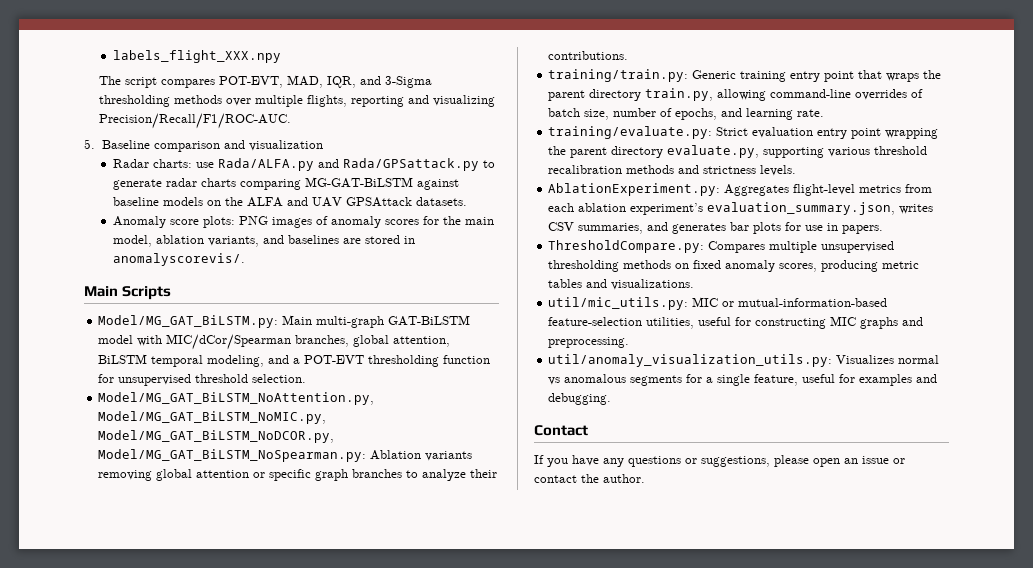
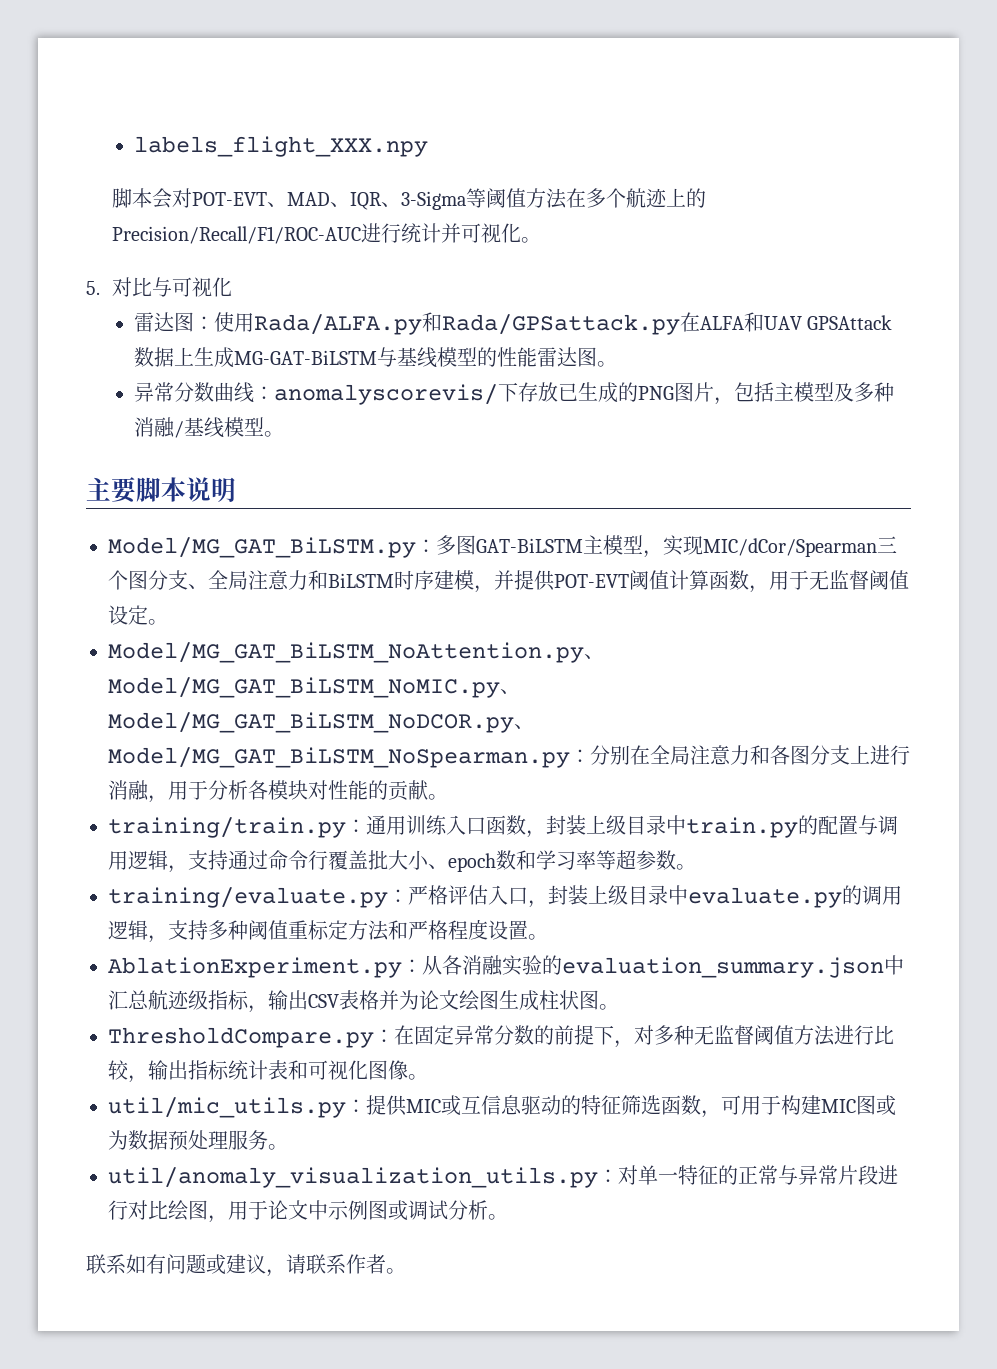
[98,75,432,88] [98,95,495,107] [98,113,291,129] [84,139,323,152] [113,158,496,171] [113,177,460,190] [113,197,468,207] [113,216,495,228] [113,235,416,247] [113,253,246,266] [84,286,172,300] [98,315,471,328] [98,334,451,350] [98,354,491,367] [98,374,307,386] [98,392,375,405] [98,411,327,424] [98,430,335,443] [98,449,473,462] [98,469,498,481] [548,51,629,60] [548,69,942,82] [548,88,924,101] [548,108,825,120] [548,126,939,139] [548,145,928,158] [548,165,797,176] [548,183,933,196] [548,202,934,215] [548,222,884,234] [548,240,895,253] [548,260,920,272] [548,279,695,290] [548,297,888,310] [548,316,924,329] [548,337,630,348] [548,354,940,367] [548,374,938,386] [548,393,612,405] [534,425,588,436] [534,455,905,467] [534,474,645,483] The script compares POT-EVT, MAD, IQR, and 3-Sigma thresholding methods over multiple flights, reporting and visualizing Precision/Recall/F1/ROC-AUC. // 5. Baseline comparison and visualization // Radar charts: use Rada/ALFA.py and Rada/GPSattack.py to generate radar charts comparing MG-GAT-BiLSTM against baseline models on the ALFA and UAV GPSAttack datasets. // Anomaly score plots: PNG images of anomaly scores for the main model, ablation variants, and baselines are stored in anomalyscorevis/. // Main Scripts // Model/MG_GAT_BiLSTM.py: Main multi-graph GAT-BiLSTM model with MIC/dCor/Spearman branches, global attention, BiLSTM temporal modeling, and a POT-EVT thresholding function for unsupervised threshold selection. // Model/MG_GAT_BiLSTM_NoAttention.py, Model/MG_GAT_BiLSTM_NoMIC.py, Model/MG_GAT_BiLSTM_NoDCOR.py, Model/MG_GAT_BiLSTM_NoSpearman.py: Ablation variants removing global attention or specific graph branches to analyze their contributions. // training/train.py: Generic training entry point that wraps the parent directory train.py, allowing command-line overrides of batch size, number of epochs, and learning rate. // training/evaluate.py: Strict evaluation entry point wrapping the parent directory evaluate.py, supporting various threshold recalibration methods and strictness levels. // AblationExperiment.py: Aggregates flight-level metrics from each ablation experiment’s evaluation_summary.json, writes CSV summaries, and generates bar plots for use in papers. // ThresholdCompare.py: Compares multiple unsupervised thresholding methods on fixed anomaly scores, producing metric tables and visualizations. // util/mic_utils.py: MIC or mutual-information-based feature-selection utilities, useful for constructing MIC graphs and preprocessing. // util/anomaly_visualization_utils.py: Visualizes normal vs anomalous segments for a single feature, useful for examples and debugging. // Contact // If you have any questions or suggestions, please open an issue or contact the author. -> [111,188,706,210] [111,223,541,244] [86,277,232,297] [133,312,893,335] [133,347,617,368] [133,382,894,405] [133,417,284,438] [86,477,236,503] [108,535,897,558] [108,570,909,593] [108,605,168,625] [108,642,604,663] [108,677,520,698] [108,712,534,733] [108,745,910,768] [108,780,448,803] [108,815,898,838] [108,850,696,873] [108,885,902,908] [108,919,548,943] [108,955,904,978] [108,990,619,1013] [108,1025,894,1048] [108,1060,428,1083] [108,1095,896,1118] [108,1130,288,1151] [108,1165,898,1188] [108,1200,508,1223] [86,1254,406,1277] 脚本会对POT-EVT、MAD、IQR、3-Sigma等阈值方法在多个航迹上的Precision/Recall/F1/ROC-AUC进行统计并可视化。 // 5.对比与可视化 // 雷达图：使用Rada/ALFA.py和Rada/GPSattack.py在ALFA和UAV GPSAttack数据上生成MG-GAT-BiLSTM与基线模型的性能雷达图。 // 异常分数曲线：anomalyscorevis/下存放已生成的PNG图片，包括主模型及多种消融/基线模型。 // 主要脚本说明 // Model/MG_GAT_BiLSTM.py：多图GAT-BiLSTM主模型，实现MIC/dCor/Spearman三个图分支、全局注意力和BiLSTM时序建模，并提供POT-EVT阈值计算函数，用于无监督阈值设定。 // Model/MG_GAT_BiLSTM_NoAttention.py、Model/MG_GAT_BiLSTM_NoMIC.py、Model/MG_GAT_BiLSTM_NoDCOR.py、Model/MG_GAT_BiLSTM_NoSpearman.py：分别在全局注意力和各图分支上进行消融，用于分析各模块对性能的贡献。 // training/train.py：通用训练入口函数，封装上级目录中train.py的配置与调用逻辑，支持通过命令行覆盖批大小、epoch数和学习率等超参数。 // training/evaluate.py：严格评估入口，封装上级目录中evaluate.py的调用逻辑，支持多种阈值重标定方法和严格程度设置。 // AblationExperiment.py：从各消融实验的evaluation_summary.json中汇总航迹级指标，输出CSV表格并为论文绘图生成柱状图。 // ThresholdCompare.py：在固定异常分数的前提下，对多种无监督阈值方法进行比较，输出指标统计表和可视化图像。 // util/mic_utils.py：提供MIC或互信息驱动的特征筛选函数，可用于构建MIC图或为数据预处理服务。 // util/anomaly_visualization_utils.py：对单一特征的正常与异常片段进行对比绘图，用于论文中示例图或调试分析。 // 联系如有问题或建议，请联系作者。

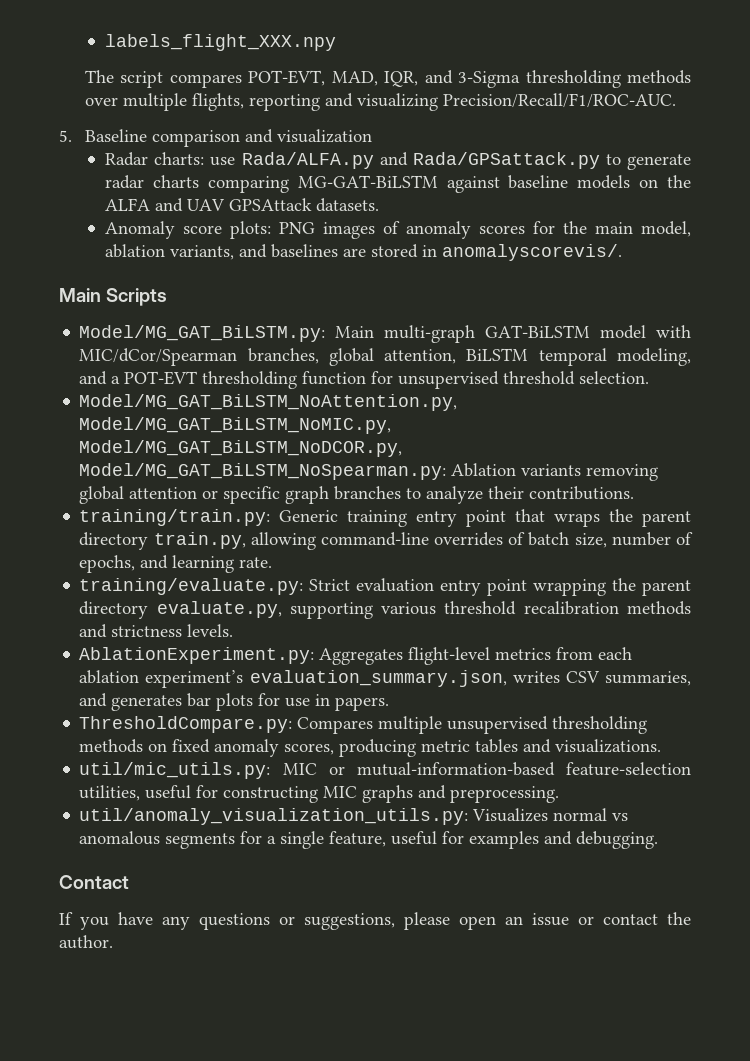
[111,188,706,210] [111,223,541,244] [86,277,232,297] [133,312,893,335] [133,347,617,368] [133,382,894,405] [133,417,284,438] [86,477,236,503] [108,535,897,558] [108,570,909,593] [108,605,168,625] [108,642,604,663] [108,677,520,698] [108,712,534,733] [108,745,910,768] [108,780,448,803] [108,815,898,838] [108,850,696,873] [108,885,902,908] [108,919,548,943] [108,955,904,978] [108,990,619,1013] [108,1025,894,1048] [108,1060,428,1083] [108,1095,896,1118] [108,1130,288,1151] [108,1165,898,1188] [108,1200,508,1223] [86,1254,406,1277] 脚本会对POT-EVT、MAD、IQR、3-Sigma等阈值方法在多个航迹上的Precision/Recall/F1/ROC-AUC进行统计并可视化。 // 5.对比与可视化 // 雷达图：使用Rada/ALFA.py和Rada/GPSattack.py在ALFA和UAV GPSAttack数据上生成MG-GAT-BiLSTM与基线模型的性能雷达图。 // 异常分数曲线：anomalyscorevis/下存放已生成的PNG图片，包括主模型及多种消融/基线模型。 // 主要脚本说明 // Model/MG_GAT_BiLSTM.py：多图GAT-BiLSTM主模型，实现MIC/dCor/Spearman三个图分支、全局注意力和BiLSTM时序建模，并提供POT-EVT阈值计算函数，用于无监督阈值设定。 // Model/MG_GAT_BiLSTM_NoAttention.py、Model/MG_GAT_BiLSTM_NoMIC.py、Model/MG_GAT_BiLSTM_NoDCOR.py、Model/MG_GAT_BiLSTM_NoSpearman.py：分别在全局注意力和各图分支上进行消融，用于分析各模块对性能的贡献。 // training/train.py：通用训练入口函数，封装上级目录中train.py的配置与调用逻辑，支持通过命令行覆盖批大小、epoch数和学习率等超参数。 // training/evaluate.py：严格评估入口，封装上级目录中evaluate.py的调用逻辑，支持多种阈值重标定方法和严格程度设置。 // AblationExperiment.py：从各消融实验的evaluation_summary.json中汇总航迹级指标，输出CSV表格并为论文绘图生成柱状图。 // ThresholdCompare.py：在固定异常分数的前提下，对多种无监督阈值方法进行比较，输出指标统计表和可视化图像。 // util/mic_utils.py：提供MIC或互信息驱动的特征筛选函数，可用于构建MIC图或为数据预处理服务。 // util/anomaly_visualization_utils.py：对单一特征的正常与异常片段进行对比绘图，用于论文中示例图或调试分析。 // 联系如有问题或建议，请联系作者。 -> [84,70,692,88] [84,93,676,111] [59,129,372,147] [105,152,691,170] [105,175,691,193] [105,198,380,212] [105,221,692,239] [105,244,623,261] [59,288,168,306] [79,325,691,343] [79,348,691,366] [79,371,650,389] [79,394,458,411] [79,417,392,434] [79,440,403,457] [79,463,659,481] [79,486,635,504] [79,509,691,527] [79,532,693,550] [79,555,273,573] [79,578,691,596] [79,601,691,619] [79,624,234,638] [79,647,633,665] [79,670,691,688] [79,693,390,711] [79,716,648,734] [79,739,662,757] [79,762,691,779] [79,785,560,803] [79,808,629,825] [79,831,659,849] [59,875,129,889] [59,912,691,930] [59,935,113,949] The script compares POT-EVT, MAD, IQR, and 3-Sigma thresholding methods over multiple flights, reporting and visualizing Precision/Recall/F1/ROC-AUC. // 5. Baseline comparison and visualization // Radar charts: use Rada/ALFA.py and Rada/GPSattack.py to generate radar charts comparing MG-GAT-BiLSTM against baseline models on the ALFA and UAV GPSAttack datasets. // Anomaly score plots: PNG images of anomaly scores for the main model, ablation variants, and baselines are stored in anomalyscorevis/. // Main Scripts // Model/MG_GAT_BiLSTM.py: Main multi-graph GAT-BiLSTM model with MIC/dCor/Spearman branches, global attention, BiLSTM temporal modeling, and a POT-EVT thresholding function for unsupervised threshold selection. // Model/MG_GAT_BiLSTM_NoAttention.py, Model/MG_GAT_BiLSTM_NoMIC.py, Model/MG_GAT_BiLSTM_NoDCOR.py, Model/MG_GAT_BiLSTM_NoSpearman.py: Ablation variants removing global attention or specific graph branches to analyze their contributions. // training/train.py: Generic training entry point that wraps the parent directory train.py, allowing command-line overrides of batch size, number of epochs, and learning rate. // training/evaluate.py: Strict evaluation entry point wrapping the parent directory evaluate.py, supporting various threshold recalibration methods and strictness levels. // AblationExperiment.py: Aggregates flight-level metrics from each ablation experiment’s evaluation_summary.json, writes CSV summaries, and generates bar plots for use in papers. // ThresholdCompare.py: Compares multiple unsupervised thresholding methods on fixed anomaly scores, producing metric tables and visualizations. // util/mic_utils.py: MIC or mutual-information-based feature-selection utilities, useful for constructing MIC graphs and preprocessing. // util/anomaly_visualization_utils.py: Visualizes normal vs anomalous segments for a single feature, useful for examples and debugging. // Contact // If you have any questions or suggestions, please open an issue or contact the author.

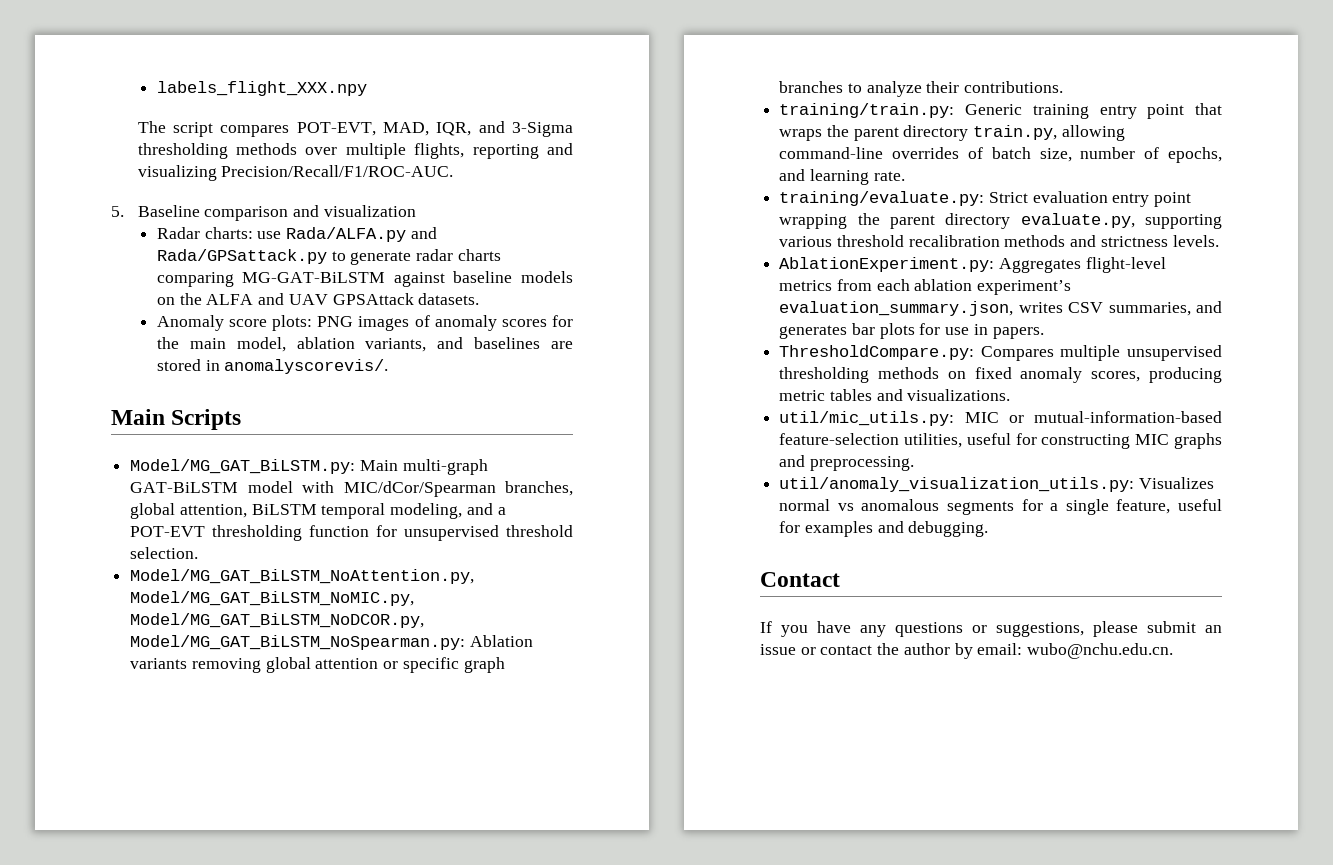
[459,916,496,930] open -> [1147,621,1196,633] submit
[59,935,113,949] author. -> [903,643,1174,659] author by email: wubo@nchu.edu.cn.

